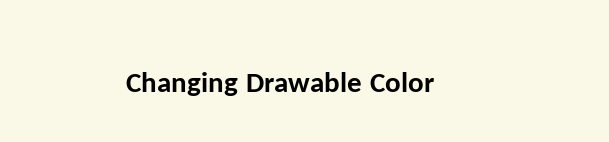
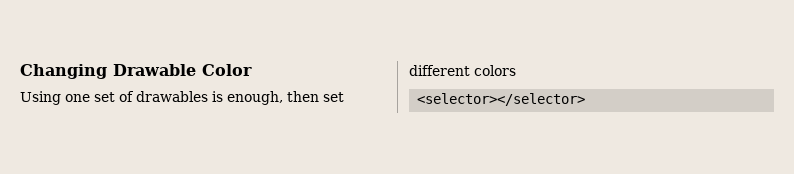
(434, 82) none -> [20,91,344,105] [409,65,516,76] [417,93,586,106] // Using one set of drawables is enough, then set different colors // <selector></selector>

